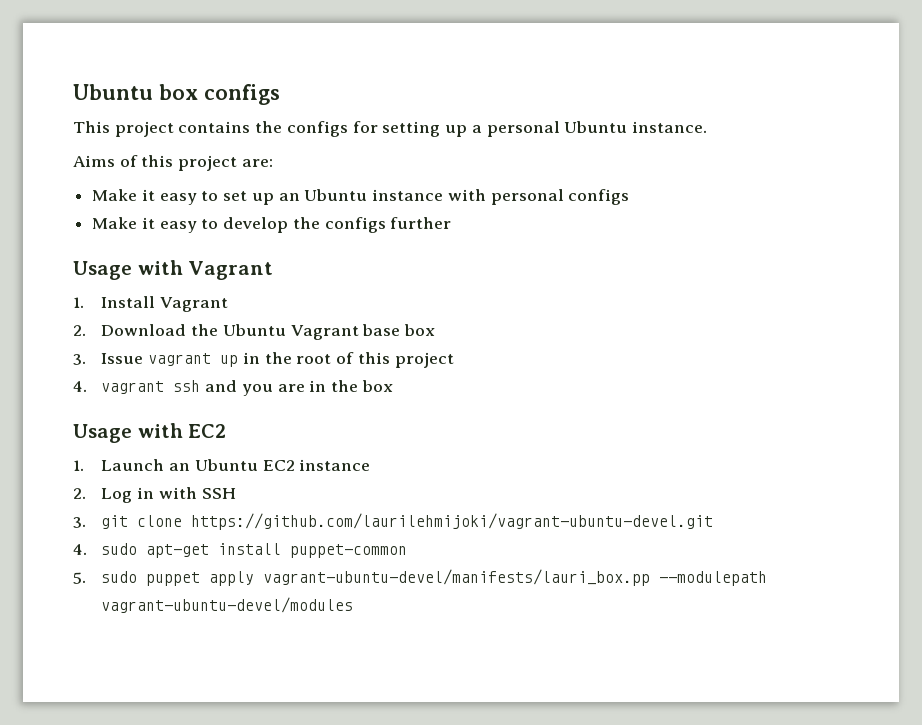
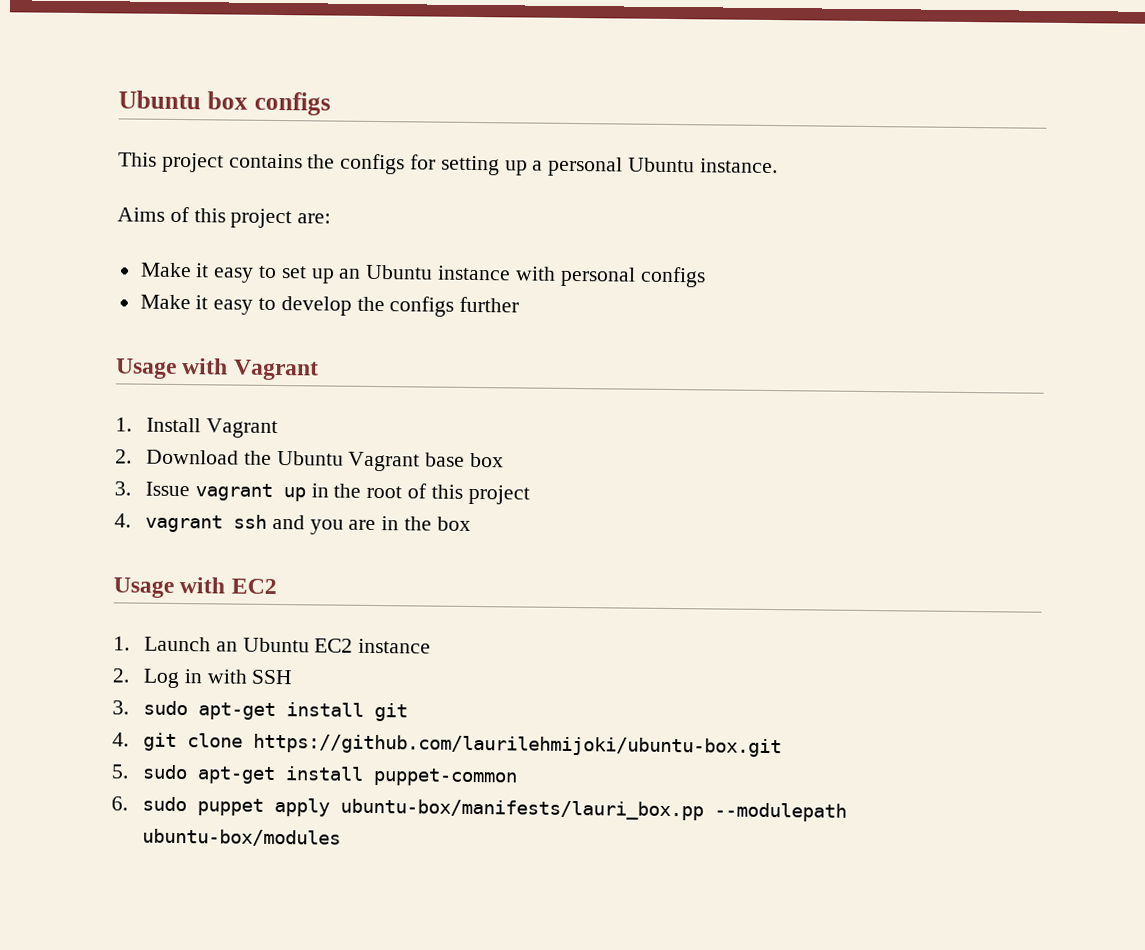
[101,513,714,530] [73,544,87,555] git clone https://github.com/laurilehmijoki/vagrant-ubuntu-devel.git // 4. -> [143,700,409,722] [112,732,783,758] [111,764,129,779] sudo apt-get install git // 4. git clone https://github.com/laurilehmijoki/ubuntu-box.git // 5.
[73,572,86,584] 5. -> [111,796,128,811] 6.
[263,569,768,586] [101,597,354,613] vagrant-ubuntu-devel/manifests/lauri_box.pp --modulepath vagrant-ubuntu-devel/modules -> [340,798,848,822] [142,828,342,847] ubuntu-box/manifests/lauri_box.pp --modulepath ubuntu-box/modules

